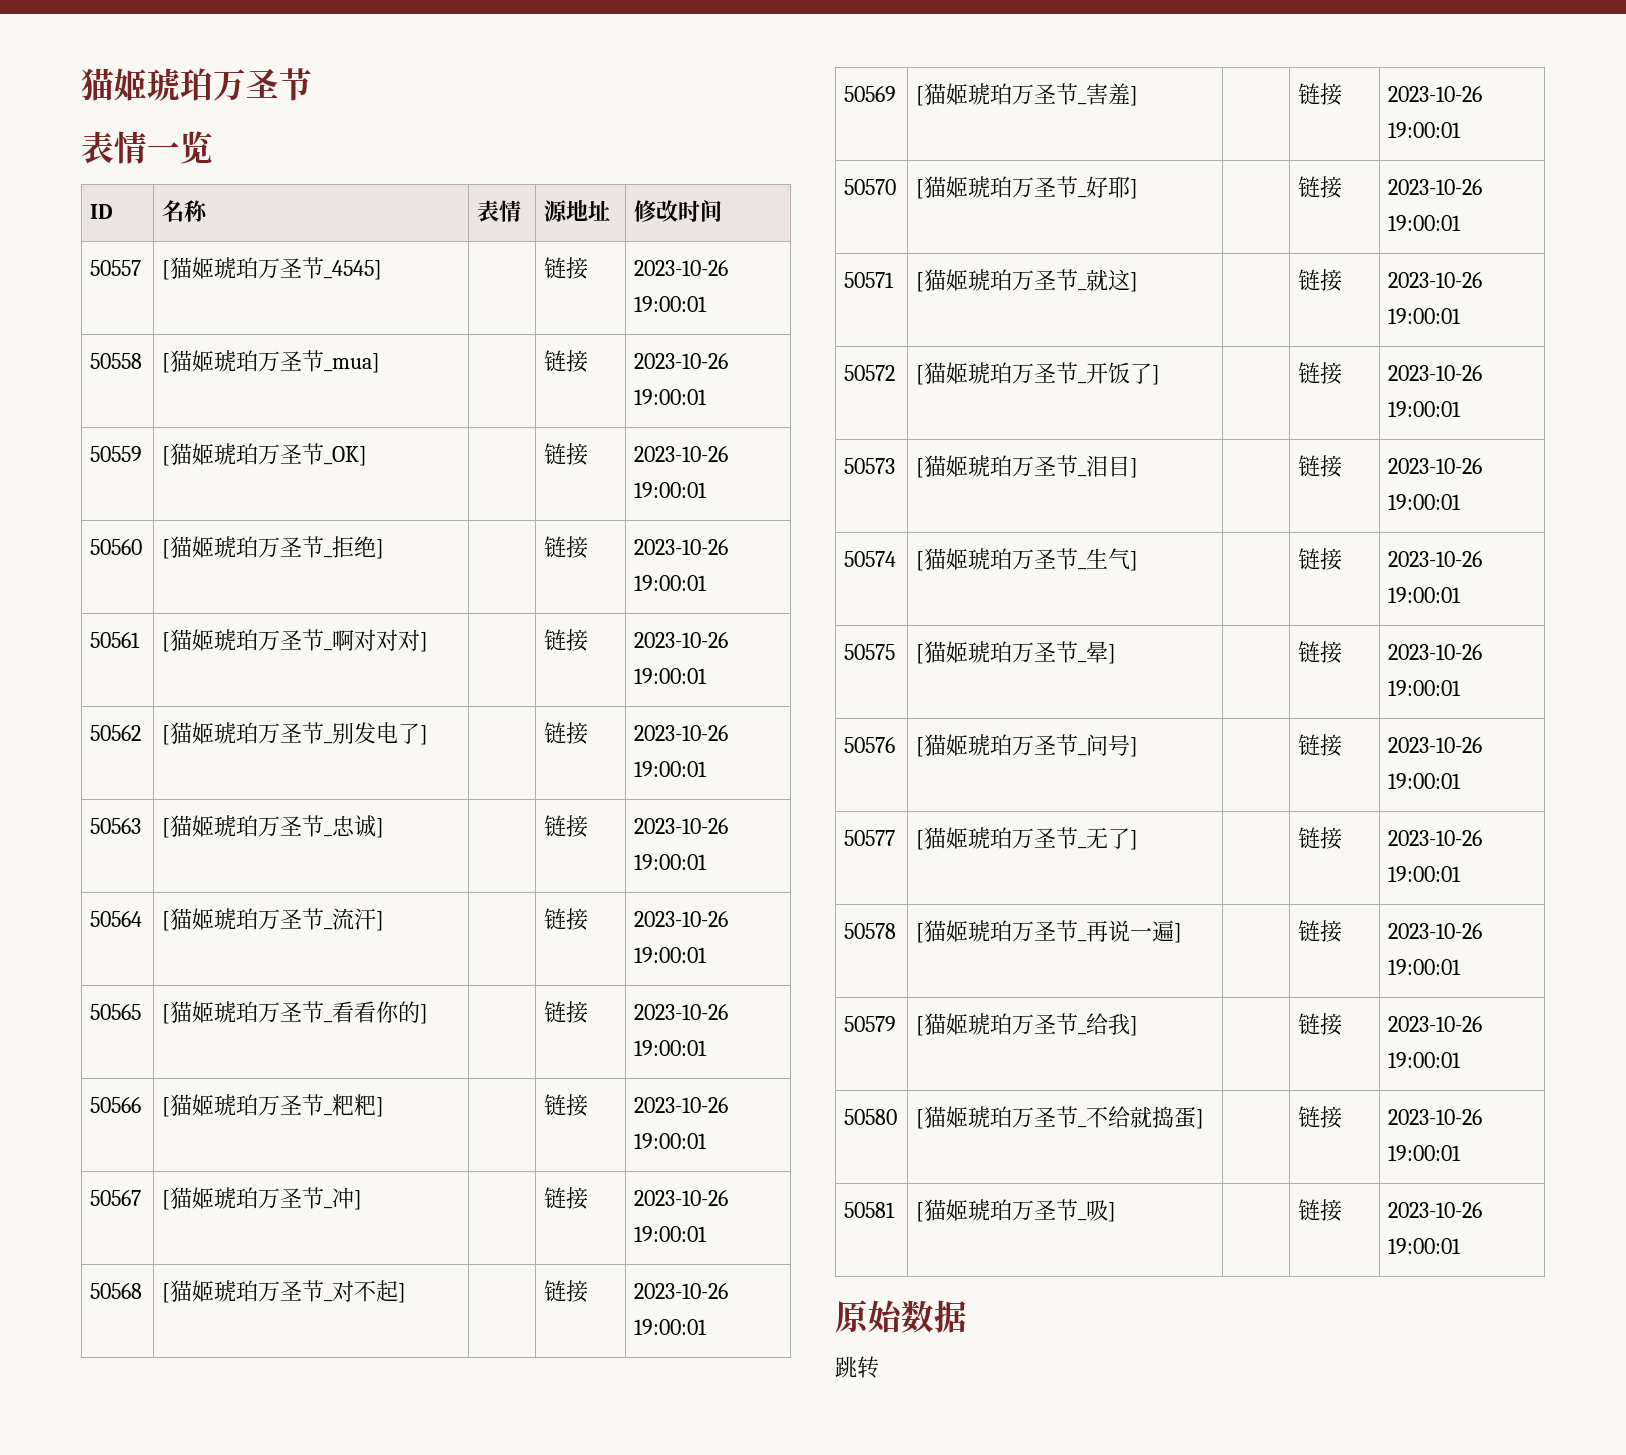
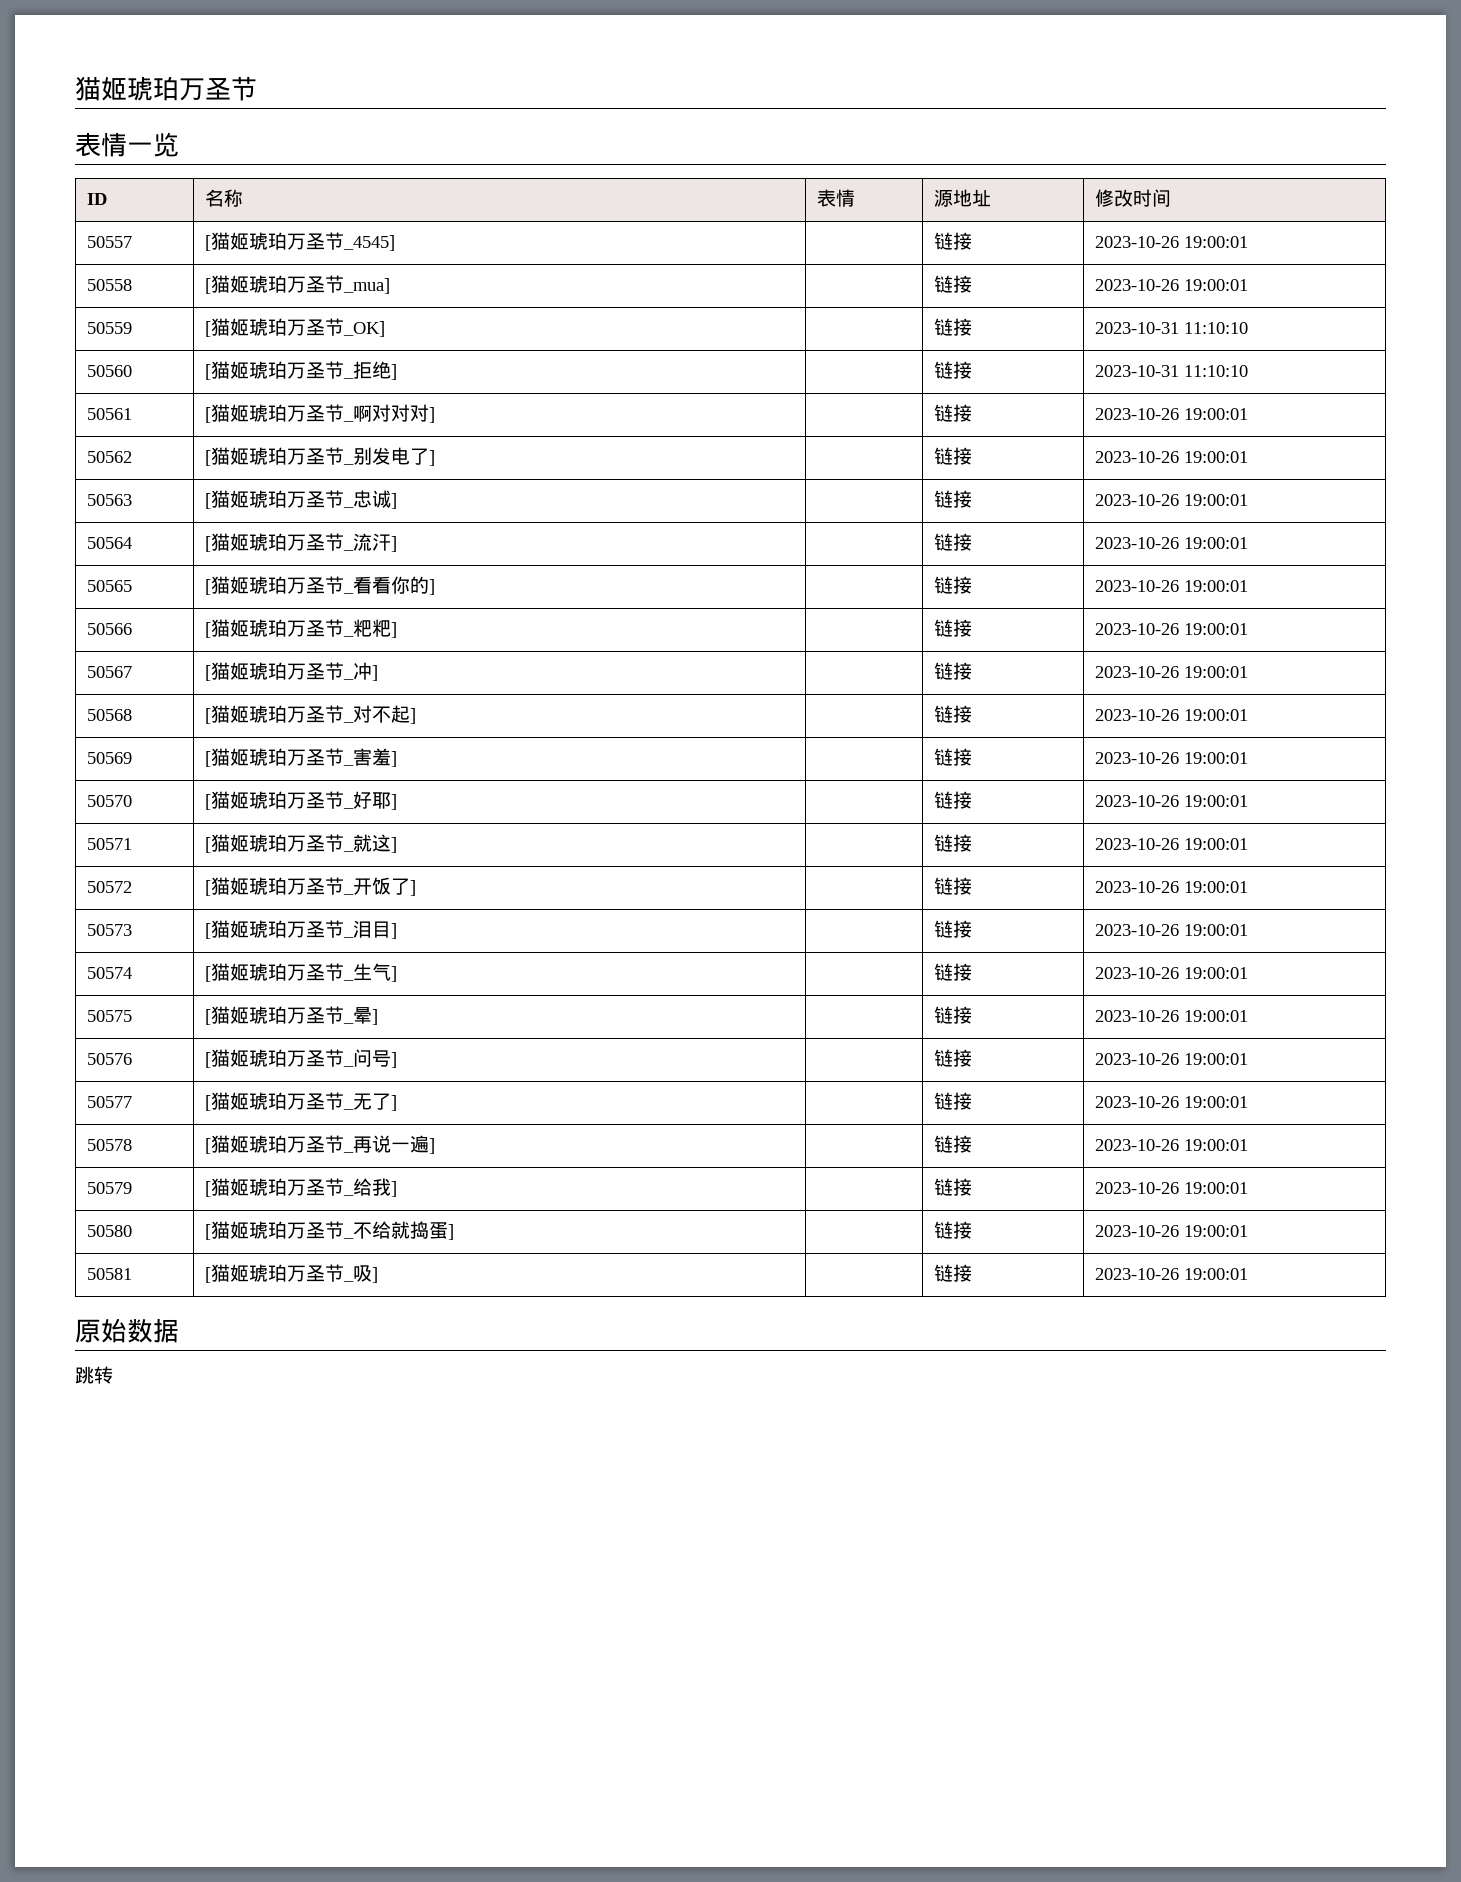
[634,446,729,462] [634,482,708,498] 2023-10-26 19:00:01 -> [1095,322,1249,334] 2023-10-31 11:10:10
[634,539,729,555] [634,575,708,591] 2023-10-26 19:00:01 -> [1095,365,1249,377] 2023-10-31 11:10:10

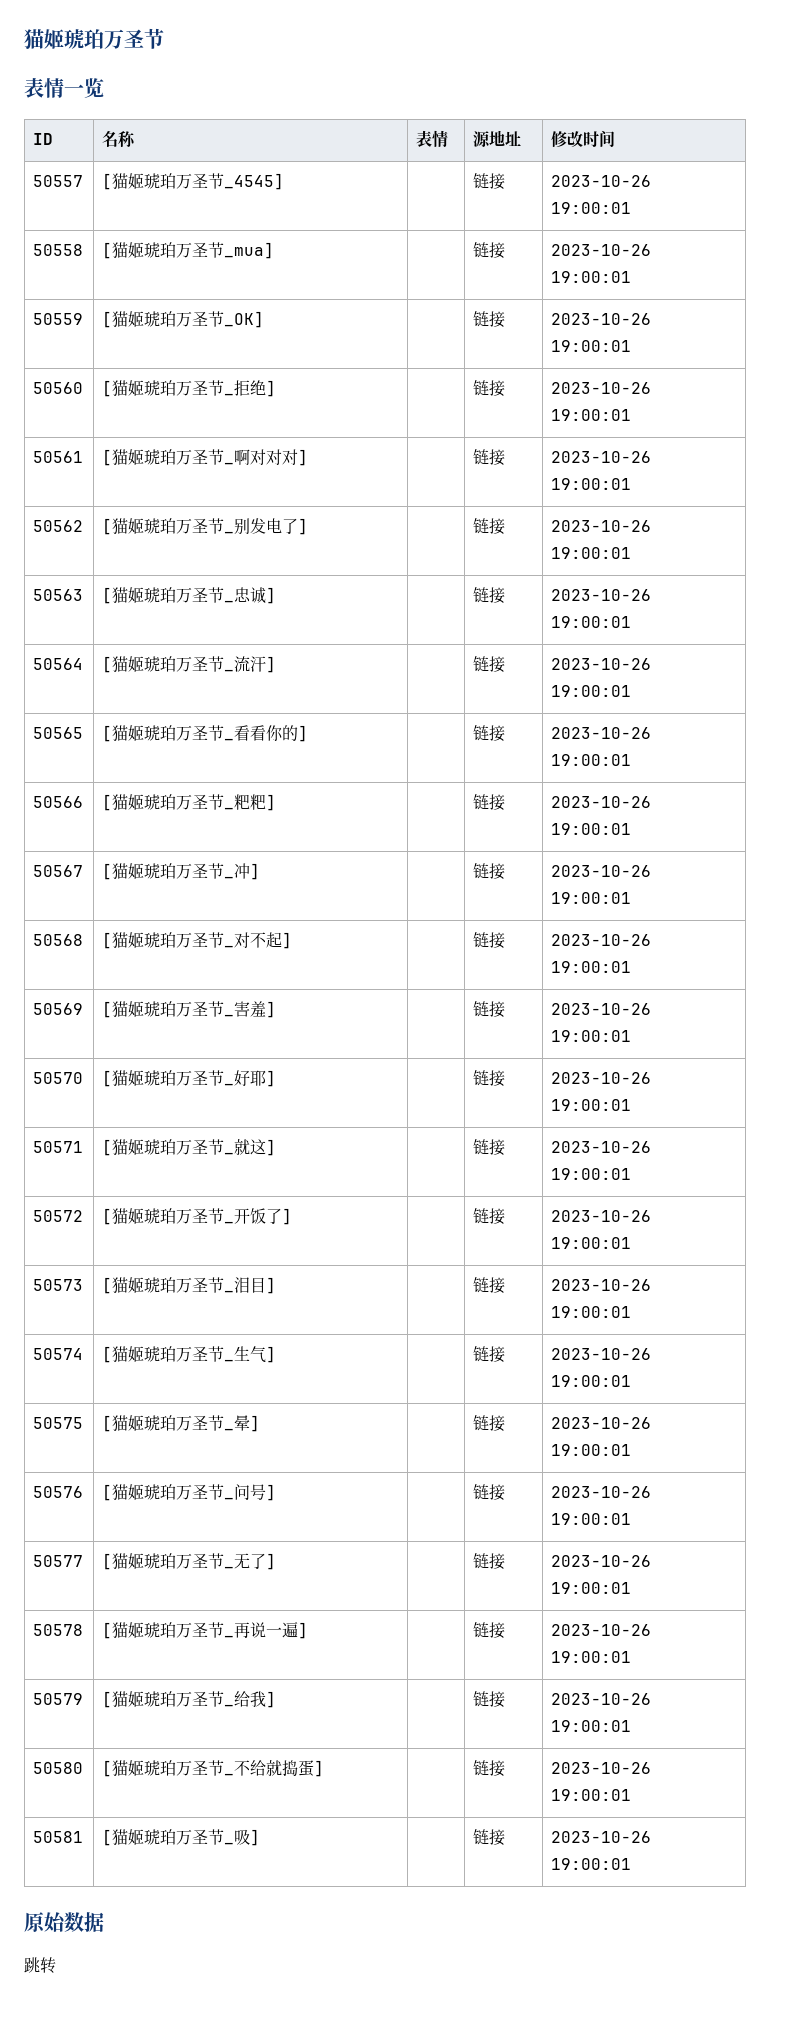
[1095,322,1249,334] 2023-10-31 11:10:10 -> [551,313,652,325] [551,340,632,352] 2023-10-26 19:00:01
[1095,365,1249,377] 2023-10-31 11:10:10 -> [551,382,652,394] [551,409,632,421] 2023-10-26 19:00:01

